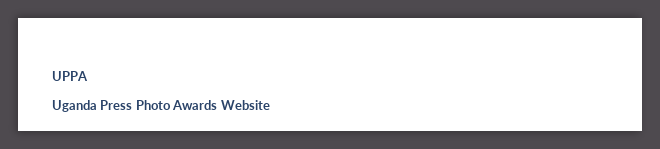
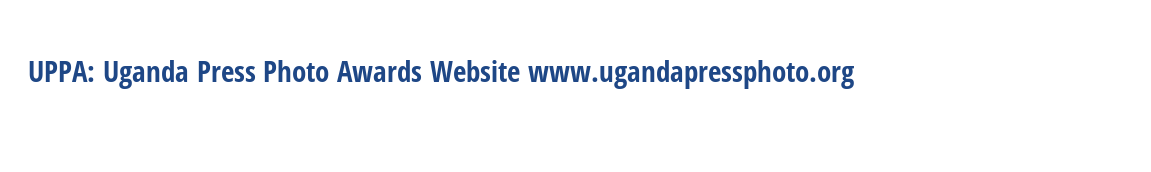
[52,71,88,81] UPPA // -> [28,61,95,82] UPPA:
(270, 105) none -> [527,60,854,89] www.ugandapressphoto.org

